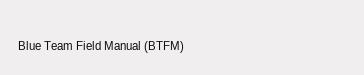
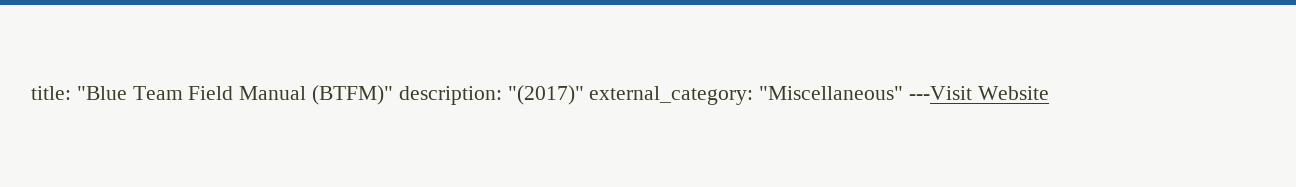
[18,41,41,50] Blue -> [31,86,127,100] title: "Blue
[144,41,185,53] (BTFM) -> [312,85,1049,105] (BTFM)" description: "(2017)" external_category: "Miscellaneous" ---Visit Website

